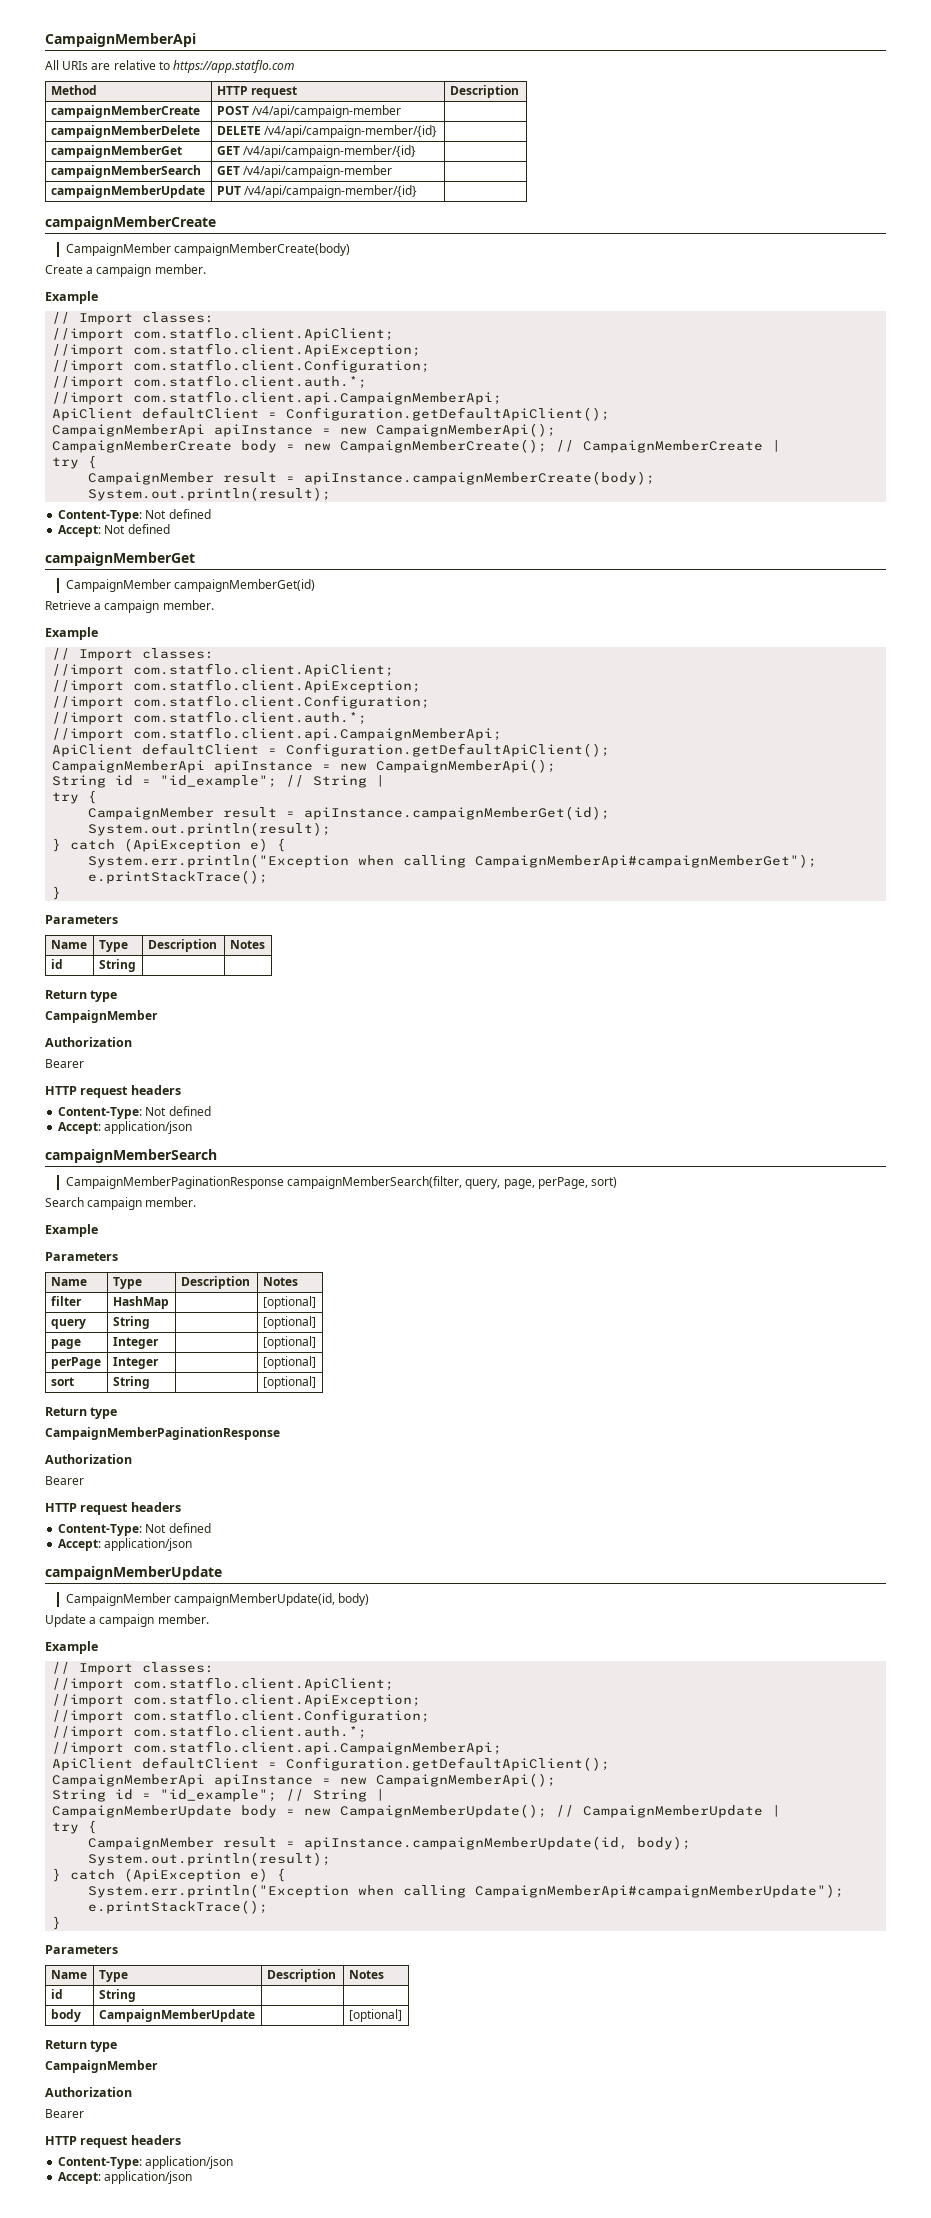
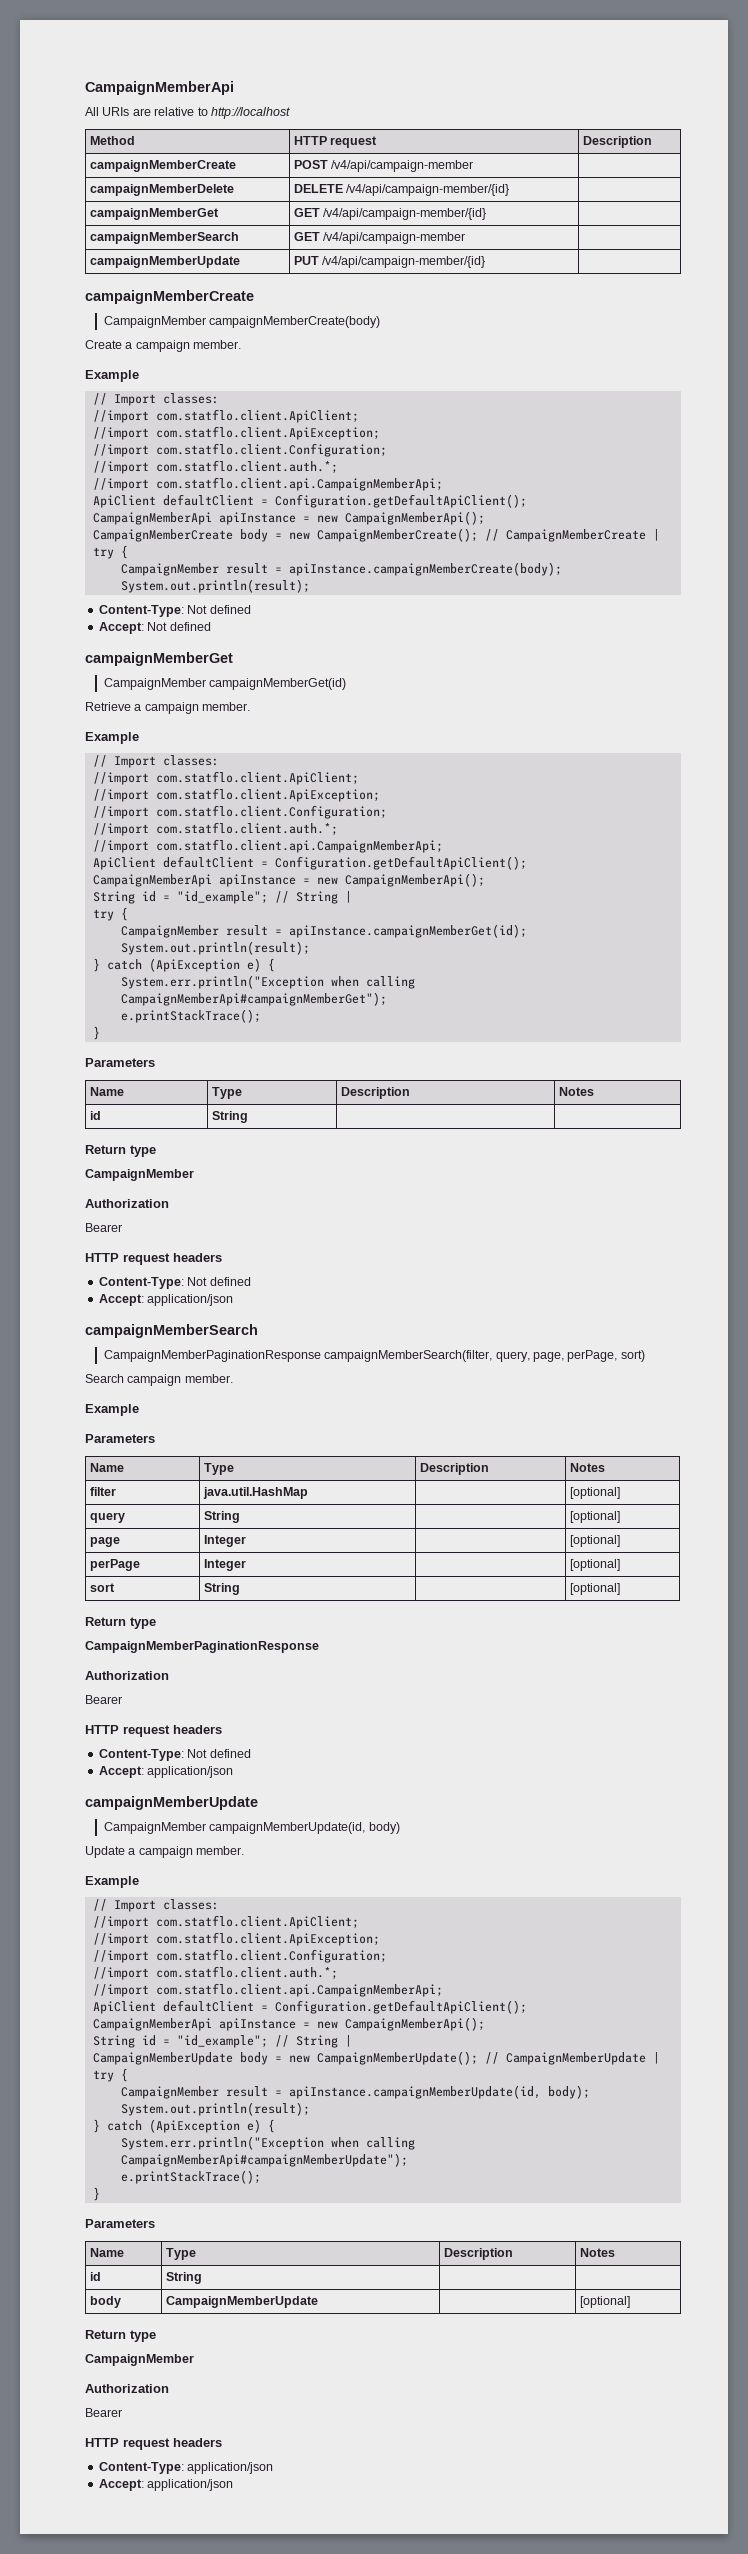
[173,60,296,73] https://app.statflo.com -> [210,107,290,119] http://localhost
[112,1296,169,1309] HashMap -> [203,1487,309,1499] java.util.HashMap

